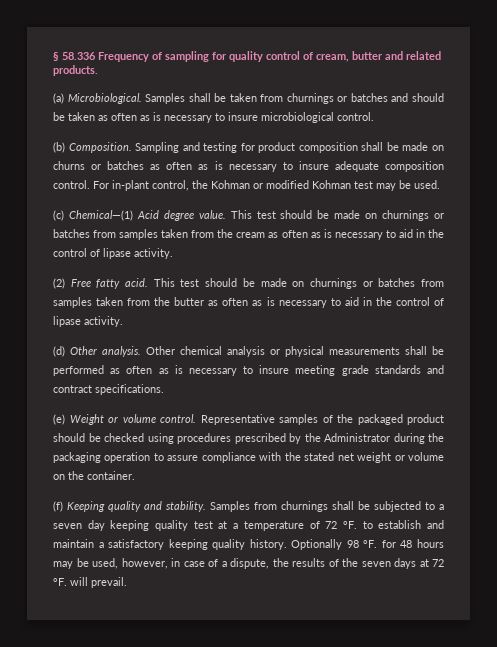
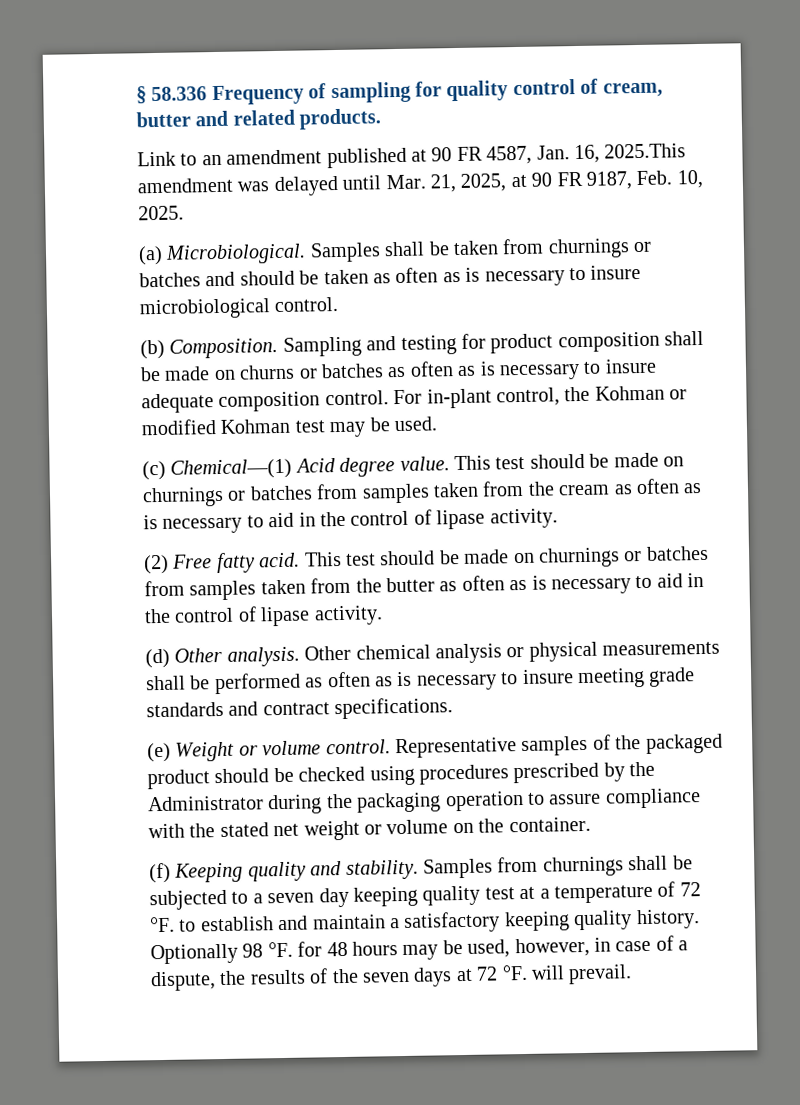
(98, 70) none -> [137,143,687,169] [137,169,703,197] [138,205,184,221] // Link to an amendment published at 90 FR 4587, Jan. 16, 2025.This amendment was delayed until Mar. 21, 2025, at 90 FR 9187, Feb. 10, 2025.

